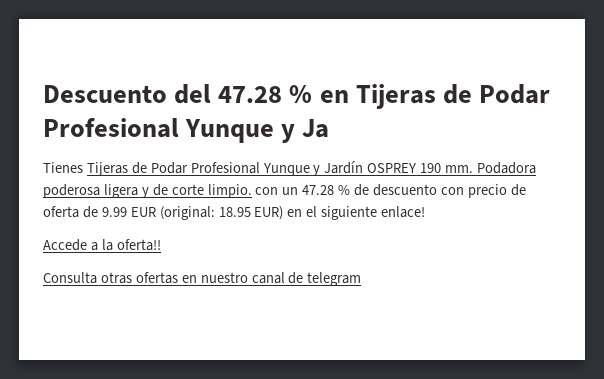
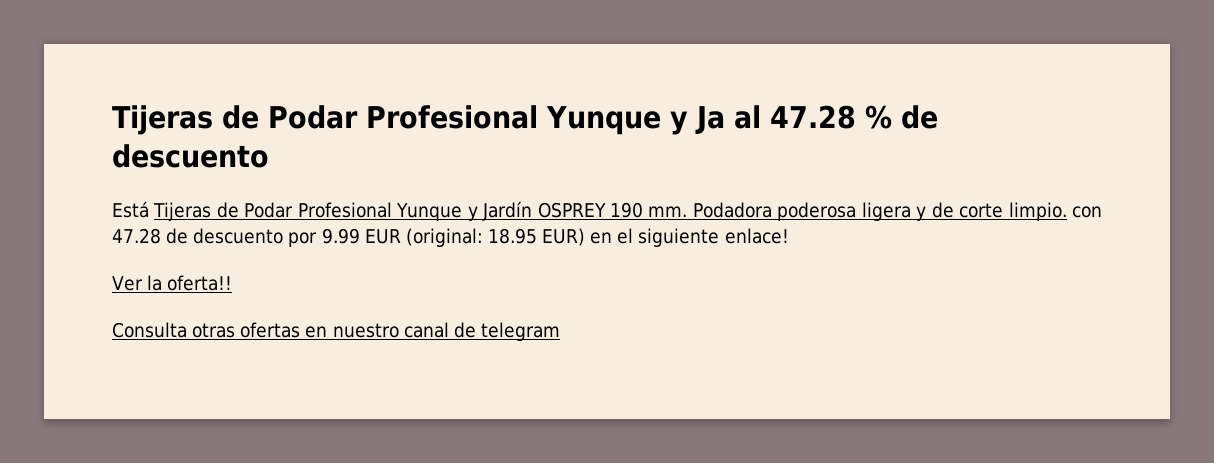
[43,84,349,104] Descuento del 47.28 % en -> (112, 120) none
[43,162,83,173] // Tienes -> [733,105,938,129] [112,144,269,168] [112,201,149,218] al 47.28 % de descuento // Está
[282,184,526,198] [43,206,98,218] un 47.28 % de descuento con precio de oferta de -> [112,228,318,247] 47.28 de descuento por
[43,239,98,251] Accede a -> [112,276,143,291] Ver

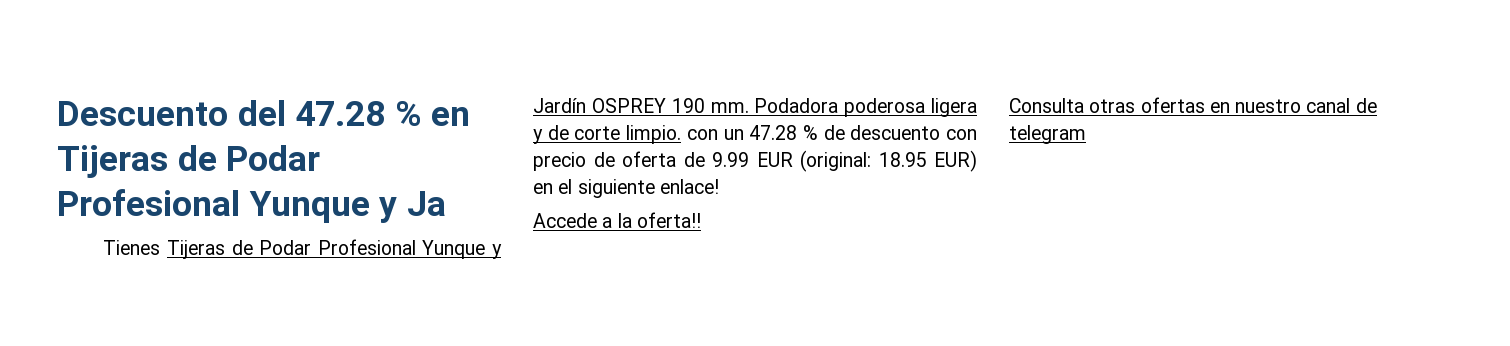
(112, 120) none -> [57,100,471,126] Descuento del 47.28 % en
[733,105,938,129] [112,144,269,168] [112,201,149,218] al 47.28 % de descuento // Está -> [103,240,161,255] // Tienes
[112,228,318,247] 47.28 de descuento por -> [723,125,977,140] [533,151,705,171] un 47.28 % de descuento con precio de oferta de
[112,276,143,291] Ver -> [533,213,613,228] Accede a

